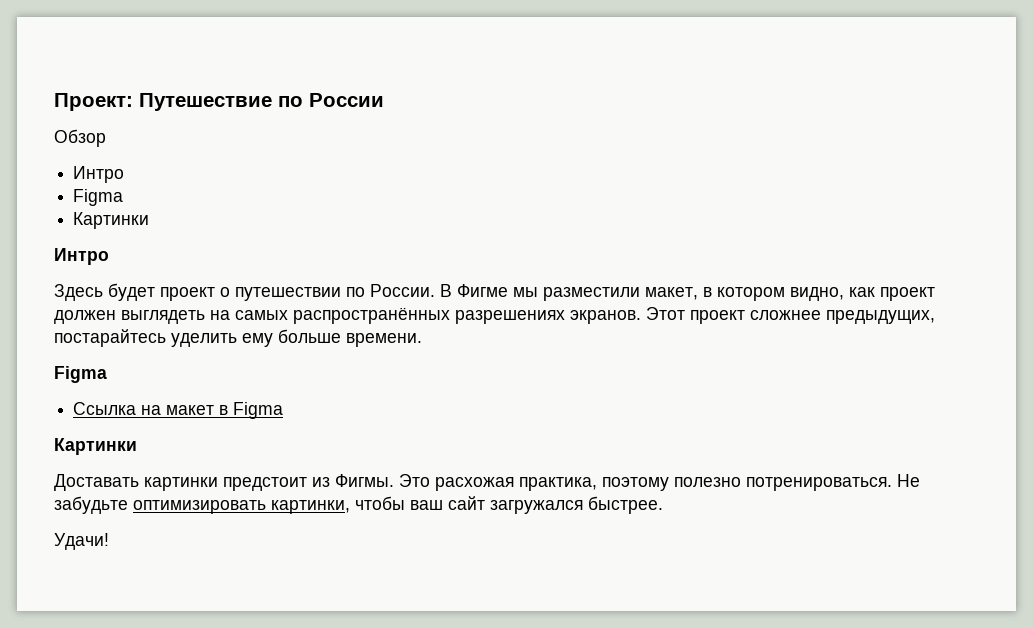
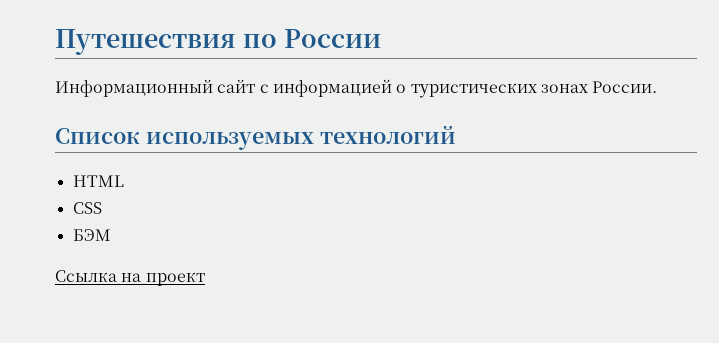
[54,93,272,111] Проект: Путешествие -> [55,29,236,55] Путешествия
[54,129,106,147] [73,166,125,183] [73,189,124,206] [73,212,150,229] [54,248,109,265] [54,283,935,301] [54,307,935,324] [54,329,422,347] [54,366,107,383] [73,402,284,419] [54,438,137,455] [54,474,920,491] [54,496,663,514] [54,533,109,550] Обзор // Интро // Figma // Картинки // Интро // Здесь будет проект о путешествии по России. В Фигме мы разместили макет, в котором видно, как проект должен выглядеть на самых распространённых разрешениях экранов. Этот проект сложнее предыдущих, постарайтесь уделить ему больше времени. // Figma // Ссылка на макет в Figma // Картинки // Доставать картинки предстоит из Фигмы. Это расхожая практика, поэтому полезно потренироваться. Не забудьте оптимизировать картинки, чтобы ваш сайт загружался быстрее. // Удачи! -> [55,79,658,98] [55,125,456,150] [72,175,124,187] [72,202,102,214] [72,229,111,241] [55,270,205,286] Информационный сайт с информацией о туристических зонах России. // Список используемых технологий // HTML // CSS // БЭМ // Ссылка на проект

